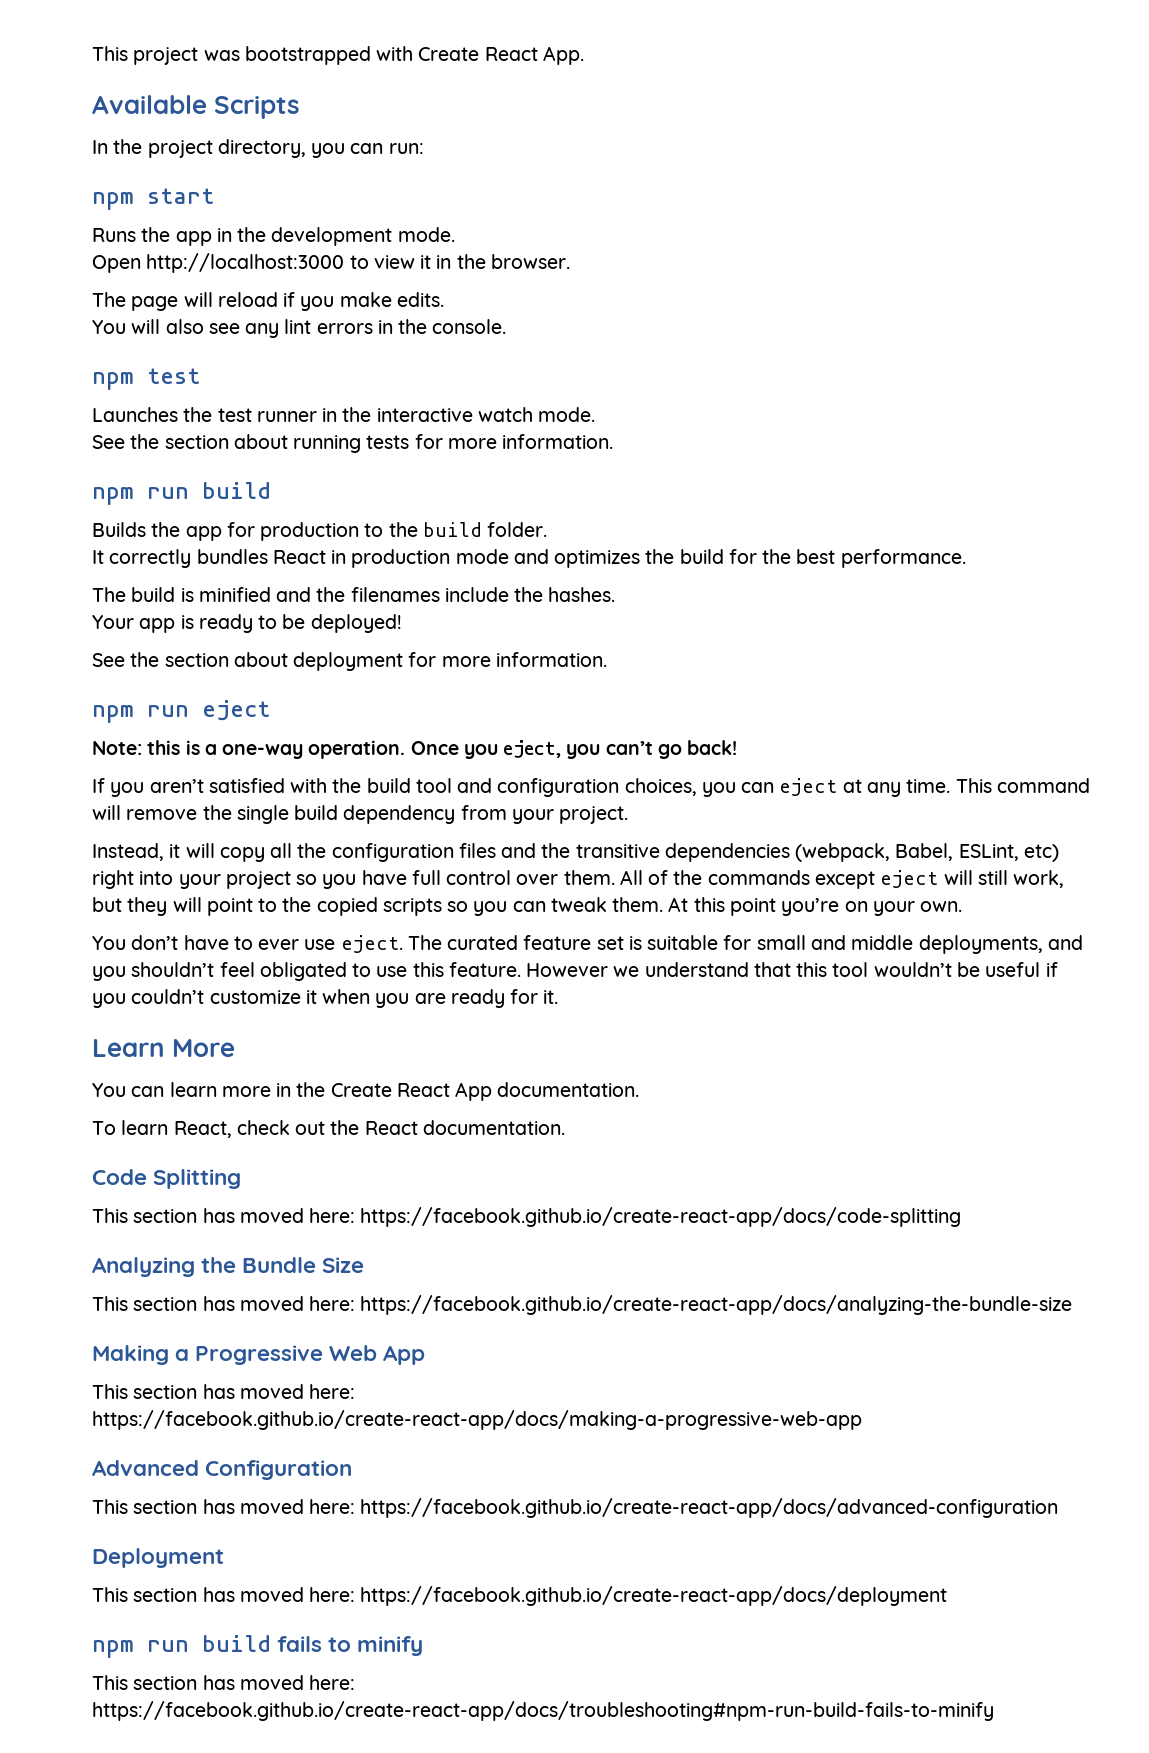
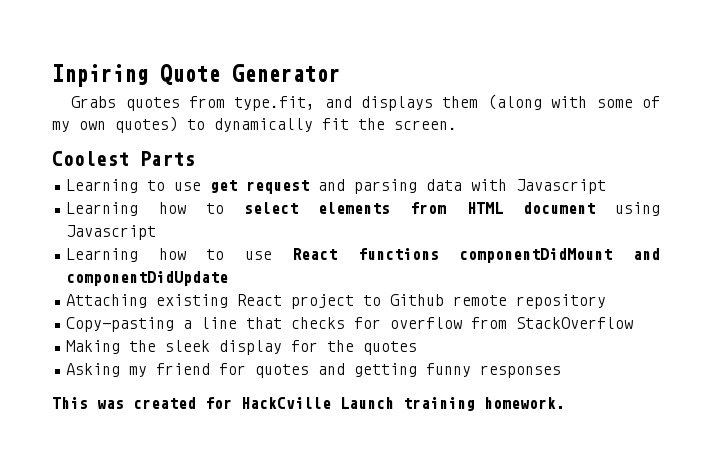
[92,46,584,65] [92,95,301,119] [92,139,424,158] [92,188,214,210] [92,227,455,246] [92,253,570,273] [92,292,444,311] [92,319,507,338] [92,368,200,390] [92,407,596,422] [92,434,614,453] [92,482,271,505] [92,522,548,541] [92,549,966,568] [92,587,616,602] [92,614,402,633] [92,652,607,671] [92,700,270,723] [92,740,738,759] [92,778,1090,797] [92,805,629,824] [92,843,1059,862] [92,870,1065,889] [92,897,963,916] [92,935,1083,954] [92,962,1058,981] [92,989,559,1008] [92,1039,236,1057] [92,1082,640,1101] [92,1120,565,1138] [92,1169,242,1189] [92,1207,962,1227] [92,1257,365,1277] [92,1295,1073,1315] [92,1345,426,1365] [92,1384,356,1399] [92,1410,862,1430] [92,1460,353,1480] [92,1498,1059,1518] [92,1548,224,1568] [92,1586,948,1606] [92,1635,424,1658] [92,1675,356,1690] [92,1701,994,1721] This project was bootstrapped with Create React App. // Available Scripts // In the project directory, you can run: // npm start // Runs the app in the development mode. // Open http://localhost:3000 to view it in the browser. // The page will reload if you make edits. // You will also see any lint errors in the console. // npm test // Launches the test runner in the interactive watch mode. // See the section about running tests for more information. // npm run build // Builds the app for production to the build folder. // It correctly bundles React in production mode and optimizes the build for the best performance. // The build is minified and the filenames include the hashes. // Your app is ready to be deployed! // See the section about deployment for more information. // npm run eject // Note: this is a one-way operation. Once you eject, you can’t go back! // If you aren’t satisfied with the build tool and configuration choices, you can eject at any time. This command will remove the single build dependency from your project. // Instead, it will copy all the configuration files and the transitive dependencies (webpack, Babel, ESLint, etc) right into your project so you have full control over them. All of the commands except eject will still work, but they will point to the copied scripts so you can tweak them. At this point you’re on your own. // You don’t have to ever use eject. The curated feature set is suitable for small and middle deployments, and you shouldn’t feel obligated to use this feature. However we understand that this tool wouldn’t be useful if you couldn’t customize it when you are ready for it. // Learn More // You can learn more in the Create React App documentation. // To learn React, check out the React documentation. // Code Splitting // This section has moved here: https://facebook.github.io/create-react-app/docs/code-splitting // Analyzing the Bundle Size // This section has moved here: https://facebook.github.io/create-react-app/docs/analyzing-the-bundle-size // Making a Progressive Web App // This section has moved here: https://facebook.github.io/create-react-app/docs/making-a-progressive-web-app // Advanced Configuration // This section has moved here: https://facebook.github.io/create-react-app/docs/advanced-configuration // Deployment // This section has moved here: https://facebook.github.io/create-react-app/docs/deployment // npm run build fails to minify // This section has moved here: https://facebook.github.io/create-react-app/docs/troubleshooting#npm-run-build-fails-to-minify -> [52,64,340,87] [71,94,660,111] [52,116,457,133] [52,151,195,166] [66,179,607,194] [66,202,660,216] [66,225,157,240] [66,248,660,263] [66,271,229,286] [66,294,607,309] [66,317,634,332] [66,340,418,355] [66,363,562,378] [52,397,565,411] Inpiring Quote Generator // Grabs quotes from type.fit, and displays them (along with some of my own quotes) to dynamically fit the screen. // Coolest Parts // Learning to use get request and parsing data with Javascript // Learning how to select elements from HTML document using Javascript // Learning how to use React functions componentDidMount and componentDidUpdate // Attaching existing React project to Github remote repository // Copy-pasting a line that checks for overflow from StackOverflow // Making the sleek display for the quotes // Asking my friend for quotes and getting funny responses // This was created for HackCville Launch training homework.

